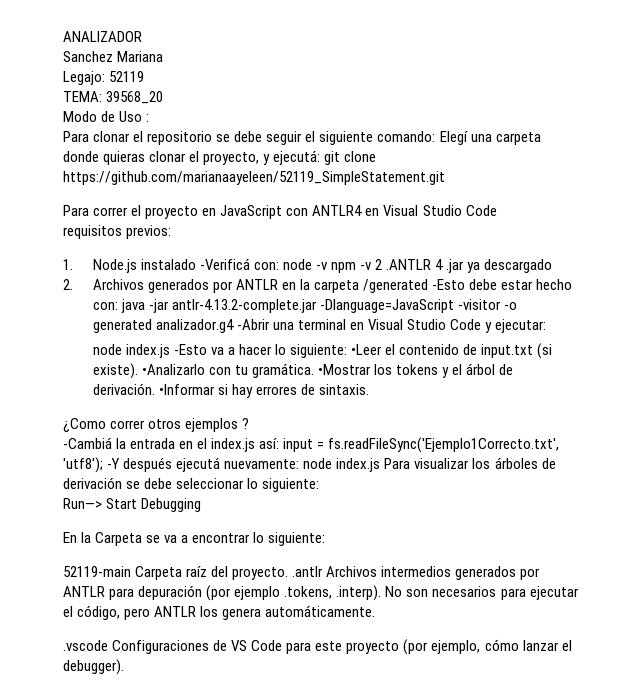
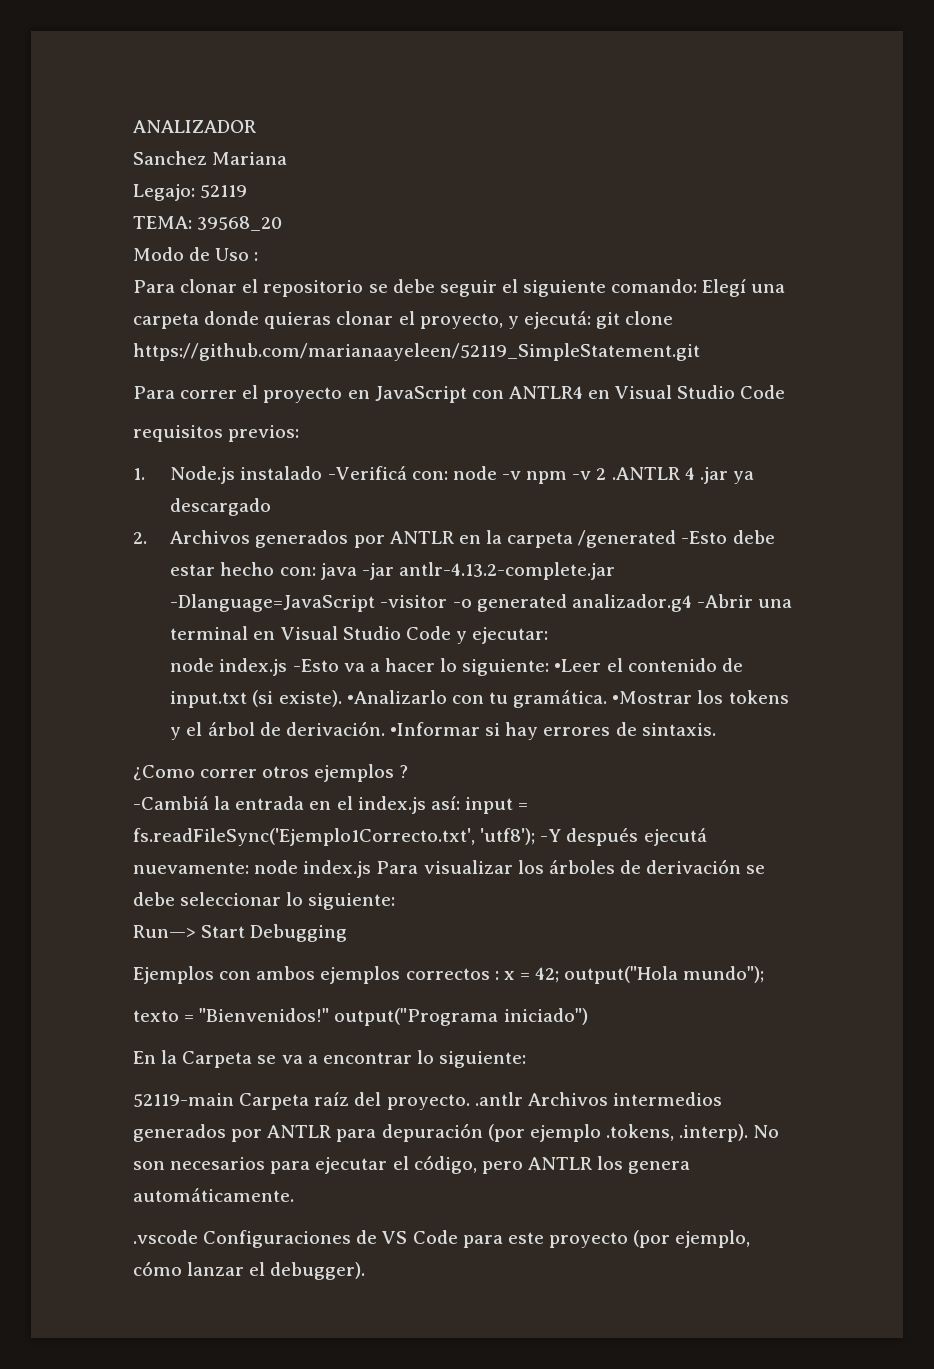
(202, 505) none -> [133,966,765,984] [133,1008,588,1026] // Ejemplos con ambos ejemplos correctos : x = 42; output("Hola mundo"); // texto = "Bienvenidos!" output("Programa iniciado")

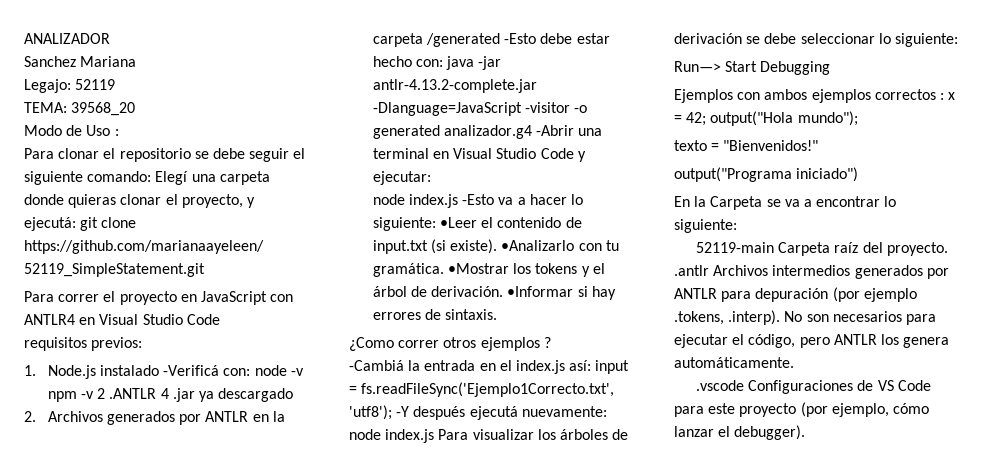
(330, 1015) none -> (819, 145) //

